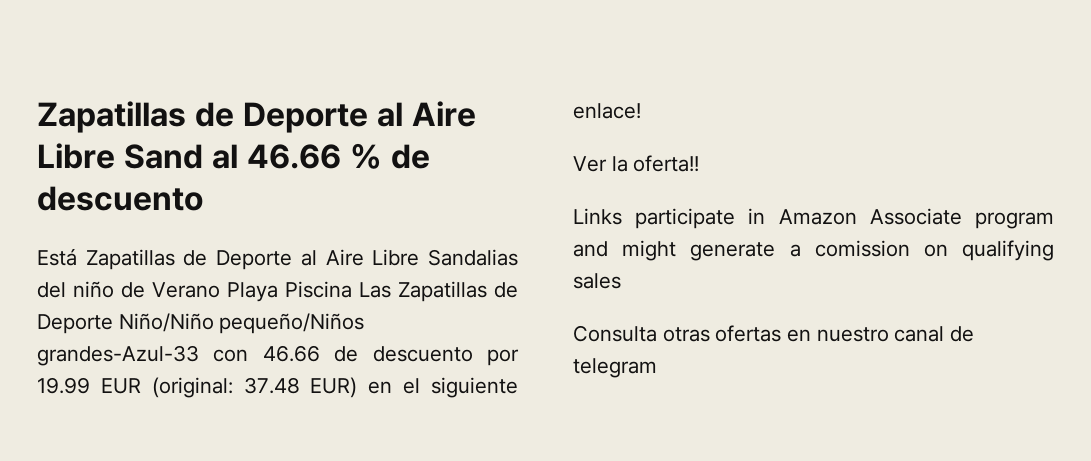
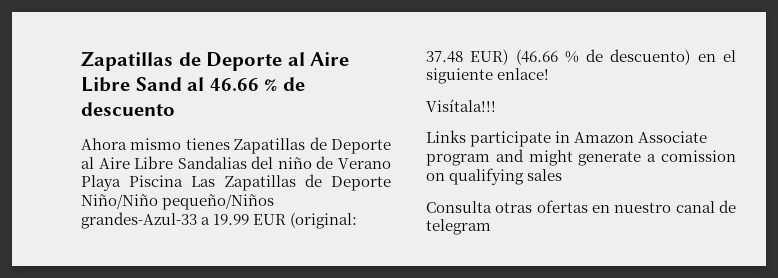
[37,248,77,266] Está -> [81,138,230,150] Ahora mismo tienes
[213,345,519,366] con 46.66 de descuento por -> [201,217,211,225] a
(358, 387) none -> [515,49,691,65] (46.66 % de descuento)
[573,155,700,172] Ver la oferta!! -> [426,99,496,112] Visítala!!!

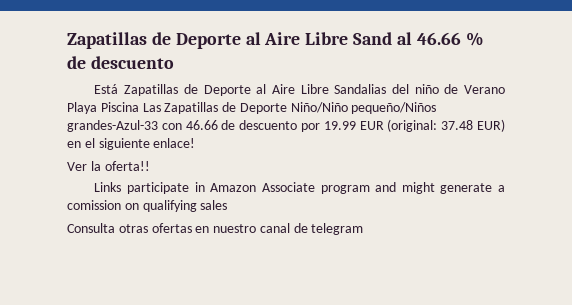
[81,138,230,150] Ahora mismo tienes -> [94,84,119,94] Está
[201,217,211,225] a -> [161,120,320,132] con 46.66 de descuento por
[515,49,691,65] (46.66 % de descuento) -> (506, 125) none
[426,99,496,112] Visítala!!! -> [67,161,150,171] Ver la oferta!!

